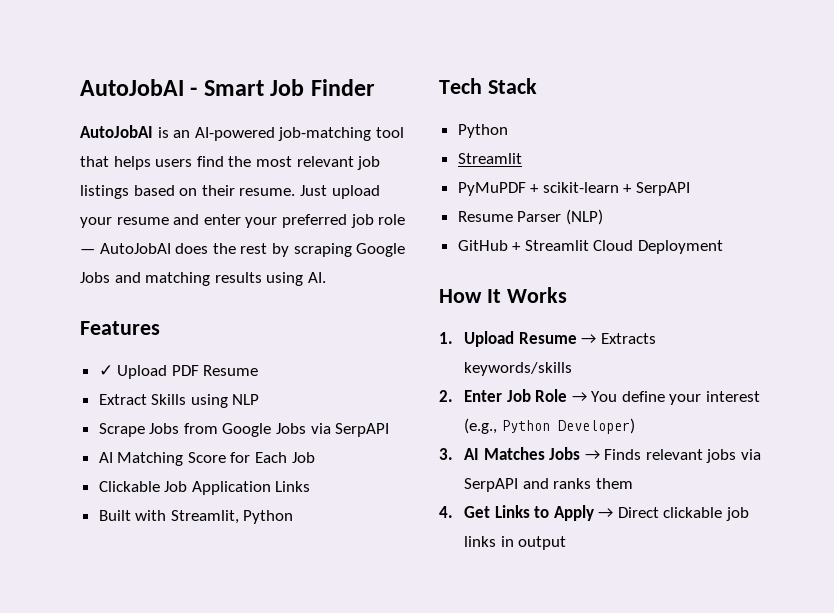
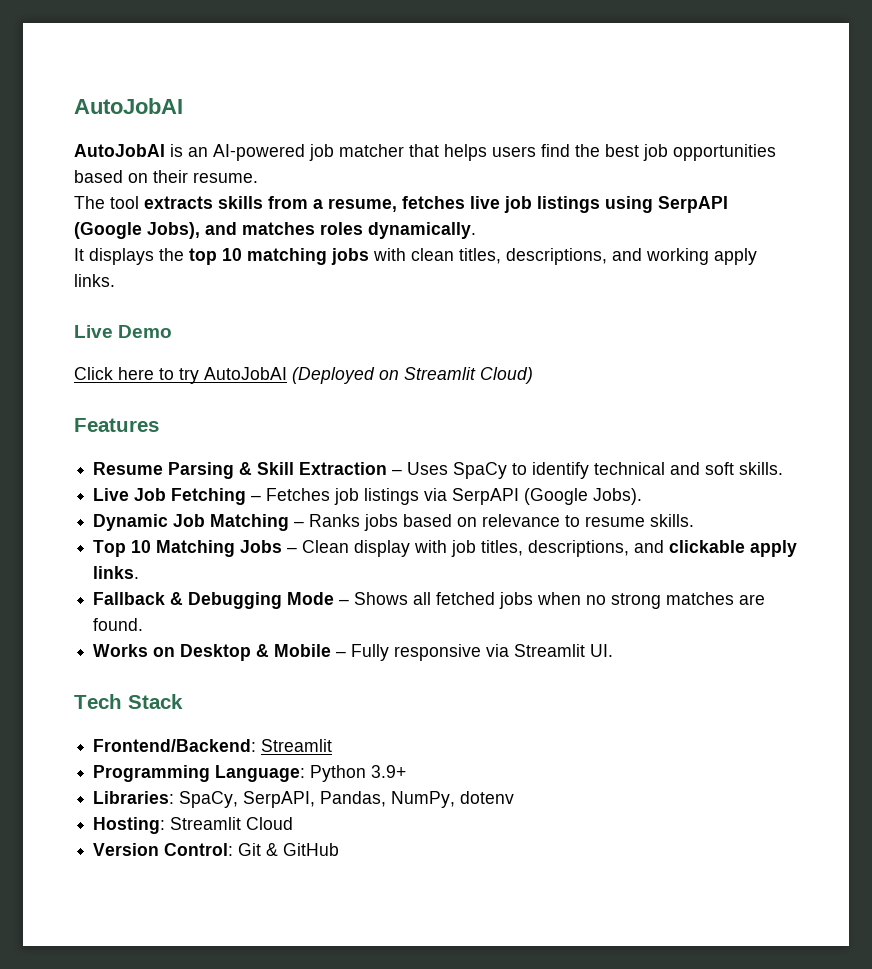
[80,79,375,96] AutoJobAI - Smart Job Finder -> [74,98,183,114] AutoJobAI
[278,127,404,141] job-matching tool -> [309,144,404,161] job matcher
[255,156,381,170] [80,185,129,199] most relevant job listings -> [605,144,776,161] best job opportunities
[299,185,380,199] [80,214,406,228] [80,243,406,257] [80,272,326,286] [80,321,160,335] [98,365,259,379] [98,394,260,408] [98,423,390,437] [98,452,315,466] [98,481,311,495] [98,510,294,524] Just upload your resume and enter your preferred job role — AutoJobAI does the rest by scraping Google Jobs and matching results using AI. // Features // ✓ Upload PDF Resume // Extract Skills using NLP // Scrape Jobs from Google Jobs via SerpAPI // AI Matching Score for Each Job // Clickable Job Application Links // Built with Streamlit, Python -> [74,196,728,213] [74,222,476,239] [74,248,757,265] [74,274,115,287] [74,325,173,338] [74,367,533,384] [74,418,159,432] [93,462,784,479] [93,488,643,505] [93,514,695,531] [93,540,798,557] [93,566,140,579] [93,592,766,609] [93,618,144,631] [93,644,614,661] // The tool extracts skills from a resume, fetches live job listings using SerpAPI (Google Jobs), and matches roles dynamically. // It displays the top 10 matching jobs with clean titles, descriptions, and working apply links. // Live Demo // Click here to try AutoJobAI (Deployed on Streamlit Cloud) // Features // Resume Parsing & Skill Extraction – Uses SpaCy to identify technical and soft skills. // Live Job Fetching – Fetches job listings via SerpAPI (Google Jobs). // Dynamic Job Matching – Ranks jobs based on relevance to resume skills. // Top 10 Matching Jobs – Clean display with job titles, descriptions, and clickable apply links. // Fallback & Debugging Mode – Shows all fetched jobs when no strong matches are found. // Works on Desktop & Mobile – Fully responsive via Streamlit UI.
[457,124,508,138] Python // -> [93,739,257,752] Frontend/Backend:
[457,182,691,196] [457,209,603,225] [457,240,724,254] [439,287,567,303] [439,331,656,347] [463,362,572,376] [439,389,761,405] [463,418,635,434] [439,447,762,463] [463,478,633,492] [439,505,750,521] [463,536,567,550] PyMuPDF + scikit-learn + SerpAPI // Resume Parser (NLP) // GitHub + Streamlit Cloud Deployment // How It Works // 1. Upload Resume → Extracts keywords/skills // 2. Enter Job Role → You define your interest (e.g., Python Developer) // 3. AI Matches Jobs → Finds relevant jobs via SerpAPI and ranks them // 4. Get Links to Apply → Direct clickable job links in output -> [93,765,407,782] [93,791,515,808] [93,817,294,834] [93,843,340,856] Programming Language: Python 3.9+ // Libraries: SpaCy, SerpAPI, Pandas, NumPy, dotenv // Hosting: Streamlit Cloud // Version Control: Git & GitHub

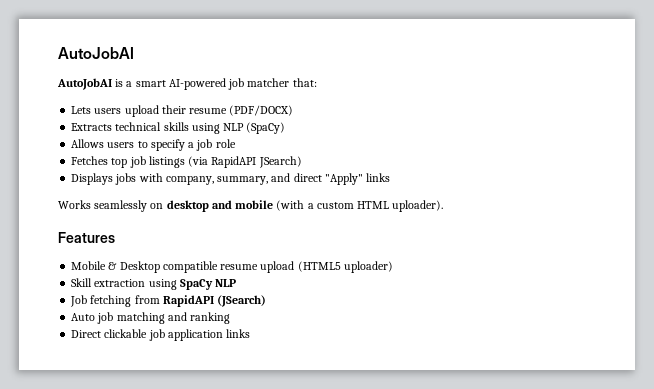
[188,147,208,157] an -> [126,80,166,87] a smart
[409,144,776,161] [74,170,258,183] [74,196,728,213] [74,222,476,239] [74,248,757,265] [74,274,115,287] [74,325,173,338] [74,367,533,384] [74,418,159,432] [93,462,784,479] [93,488,643,505] [93,514,695,531] [93,540,798,557] [93,566,140,579] [93,592,766,609] [93,618,144,631] [93,644,614,661] [74,694,183,709] [93,739,333,752] [93,765,407,782] [93,791,515,808] [93,817,294,834] [93,843,340,856] that helps users find the best job opportunities based on their resume. // The tool extracts skills from a resume, fetches live job listings using SerpAPI (Google Jobs), and matches roles dynamically. // It displays the top 10 matching jobs with clean titles, descriptions, and working apply links. // Live Demo // Click here to try AutoJobAI (Deployed on Streamlit Cloud) // Features // Resume Parsing & Skill Extraction – Uses SpaCy to identify technical and soft skills. // Live Job Fetching – Fetches job listings via SerpAPI (Google Jobs). // Dynamic Job Matching – Ranks jobs based on relevance to resume skills. // Top 10 Matching Jobs – Clean display with job titles, descriptions, and clickable apply links. // Fallback & Debugging Mode – Shows all fetched jobs when no strong matches are found. // Works on Desktop & Mobile – Fully responsive via Streamlit UI. // Tech Stack // Frontend/Backend: Streamlit // Programming Language: Python 3.9+ // Libraries: SpaCy, SerpAPI, Pandas, NumPy, dotenv // Hosting: Streamlit Cloud // Version Control: Git & GitHub -> [292,78,317,87] [71,105,294,117] [71,122,286,134] [71,139,236,151] [71,156,302,168] [71,173,391,185] [58,200,444,212] [58,232,115,243] [71,261,393,273] [71,278,237,290] [70,295,267,307] [71,312,231,324] [71,329,251,341] that: // Lets users upload their resume (PDF/DOCX) // Extracts technical skills using NLP (SpaCy) // Allows users to specify a job role // Fetches top job listings (via RapidAPI JSearch) // Displays jobs with company, summary, and direct "Apply" links // Works seamlessly on desktop and mobile (with a custom HTML uploader). // Features // Mobile & Desktop compatible resume upload (HTML5 uploader) // Skill extraction using SpaCy NLP // Job fetching from RapidAPI (JSearch) // Auto job matching and ranking // Direct clickable job application links

